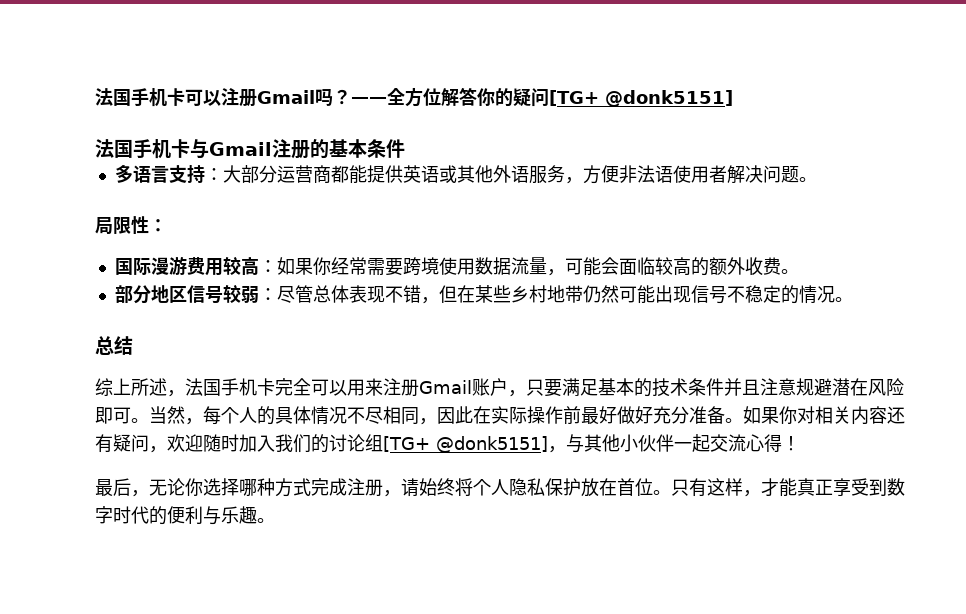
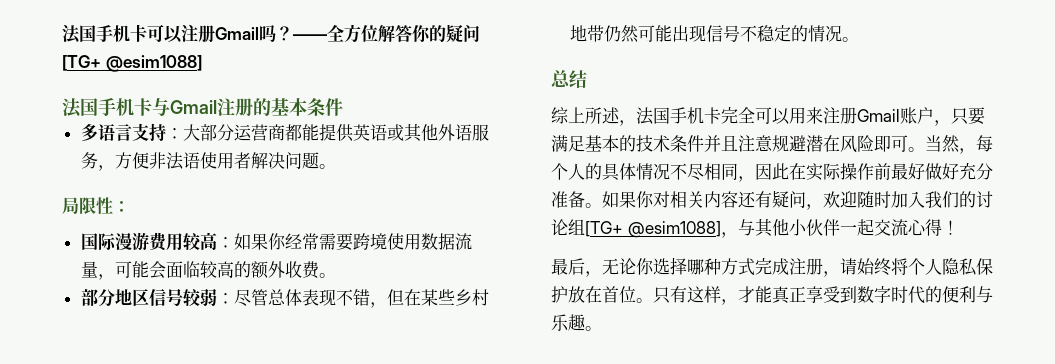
[605,90,733,107] @donk5151] -> [105,55,202,72] @esim1088]
[436,436,548,453] @donk5151] -> [627,221,721,238] @esim1088]

